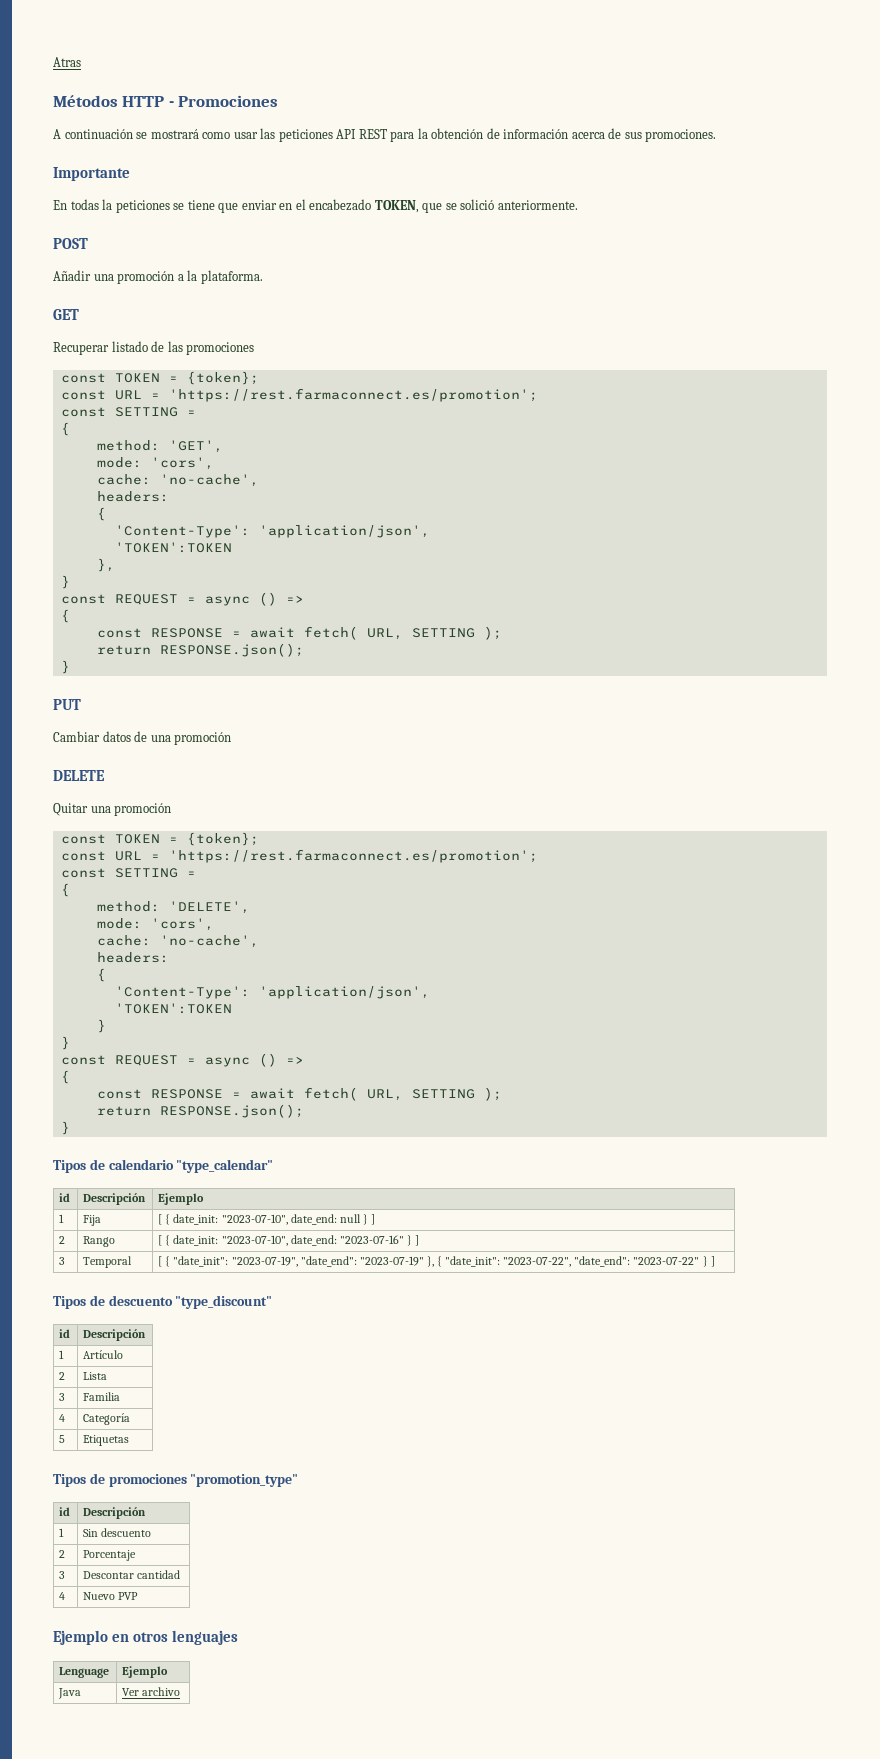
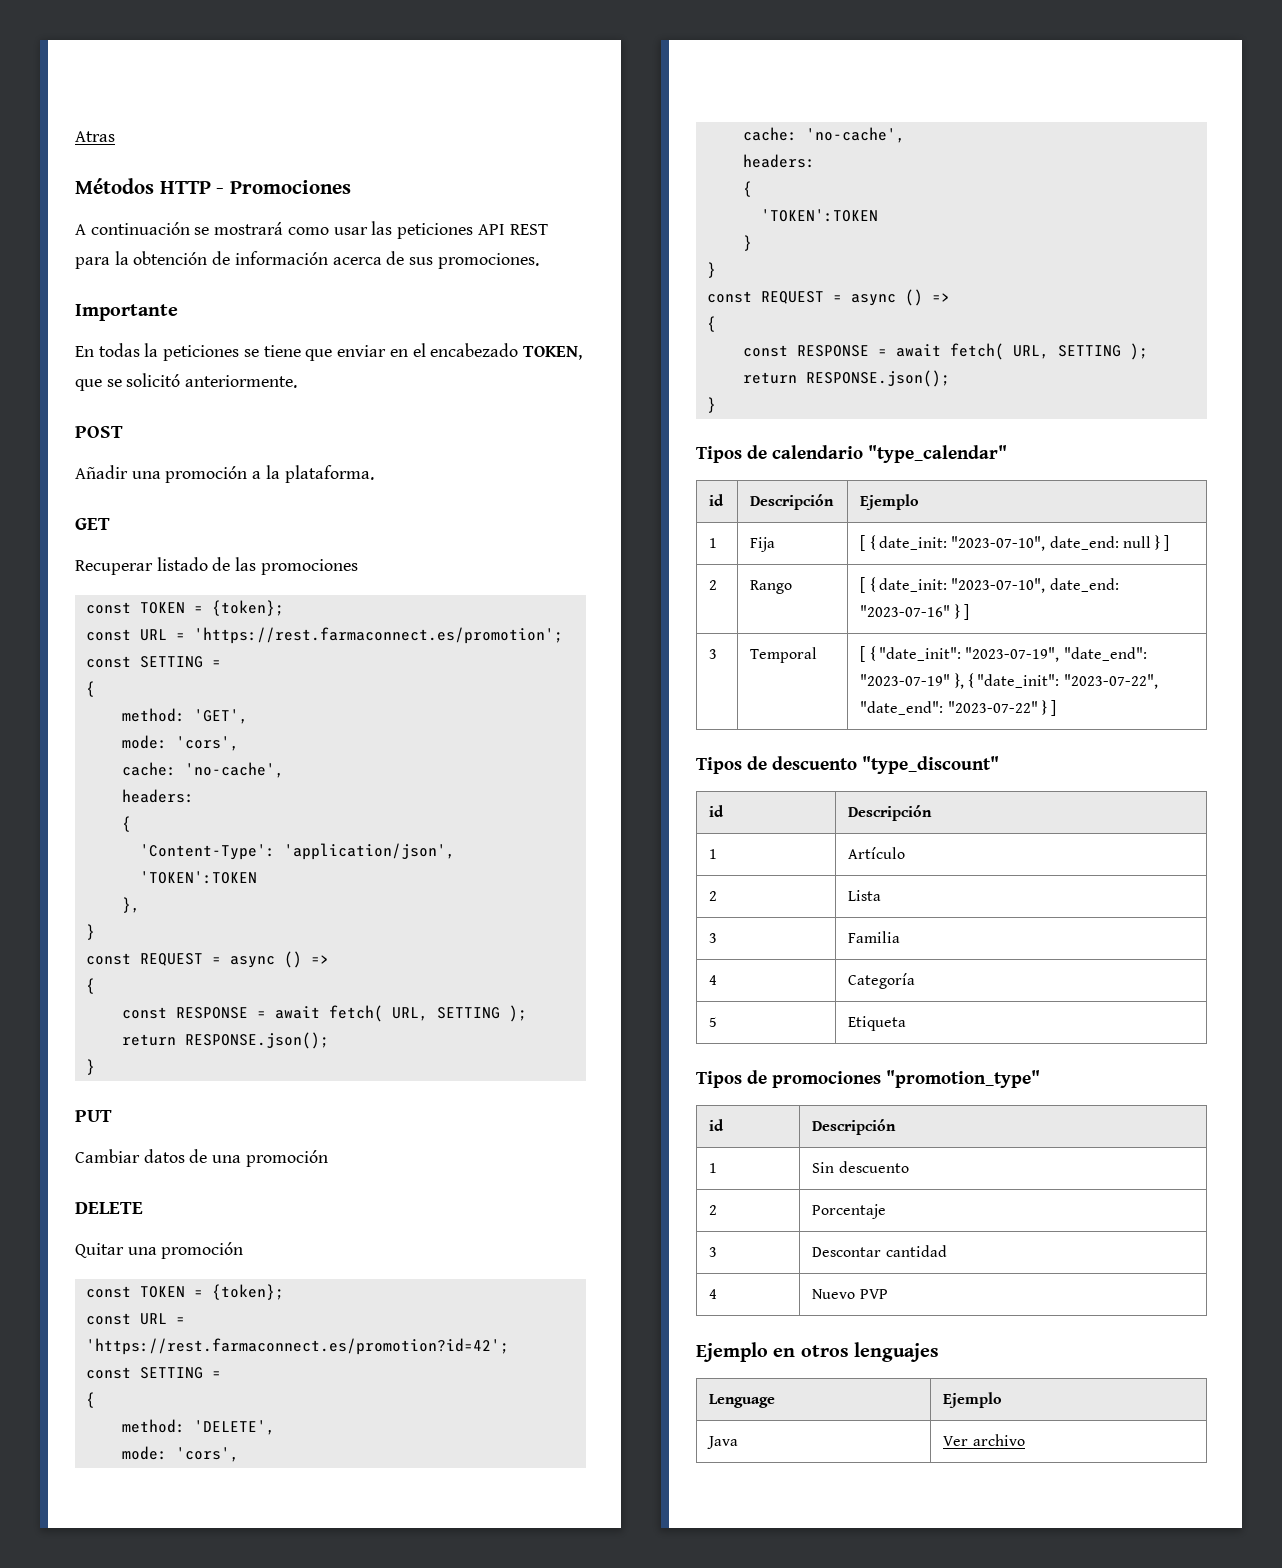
[460,199,495,210] solició -> [126,373,181,387] solicitó
[168,849,538,863] 'https://rest.farmaconnect.es/promotion'; -> [85,1338,509,1355] 'https://rest.farmaconnect.es/promotion?id=42';
[114,986,430,999] // 'Content-Type': 'application/json', -> (752, 189) none
[83,1435,130,1446] Etiquetas -> [848,1016,907,1031] Etiqueta

